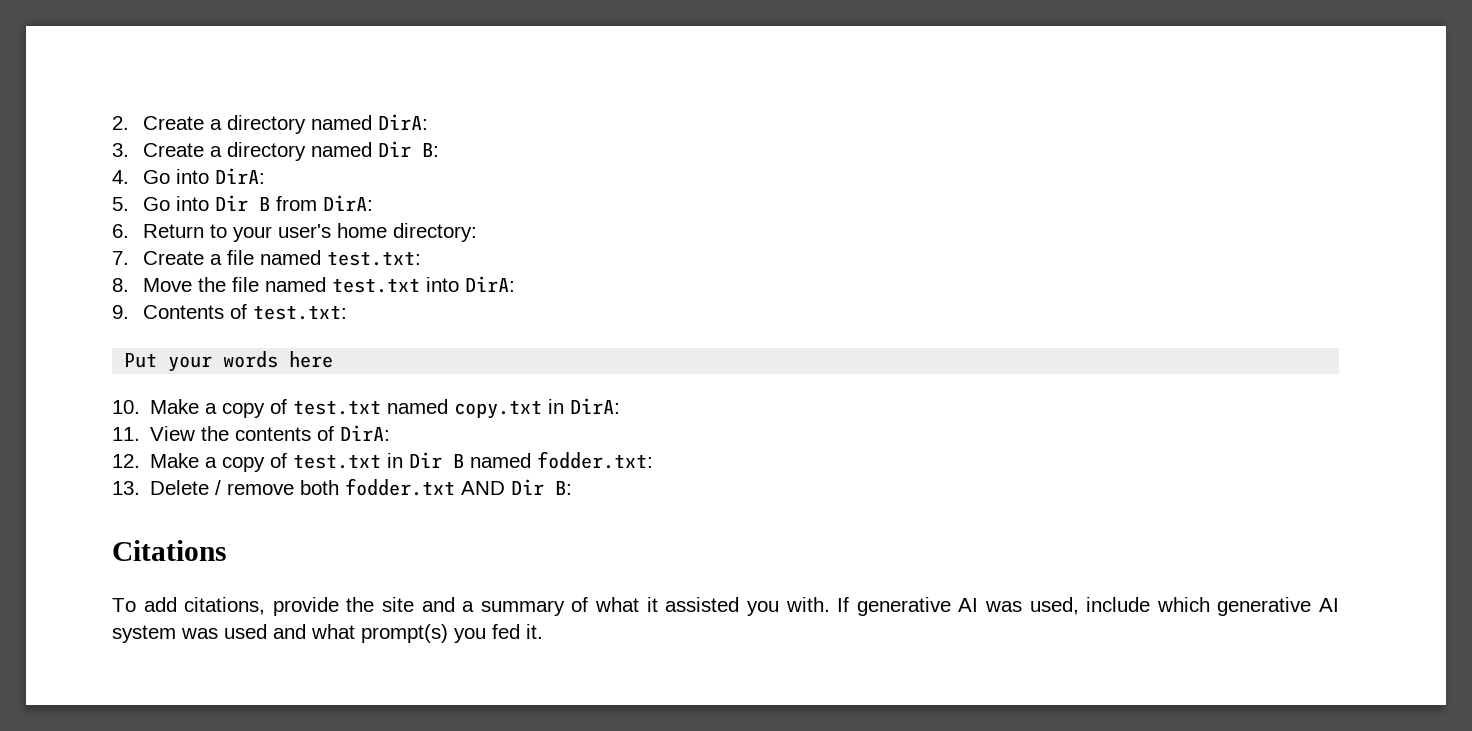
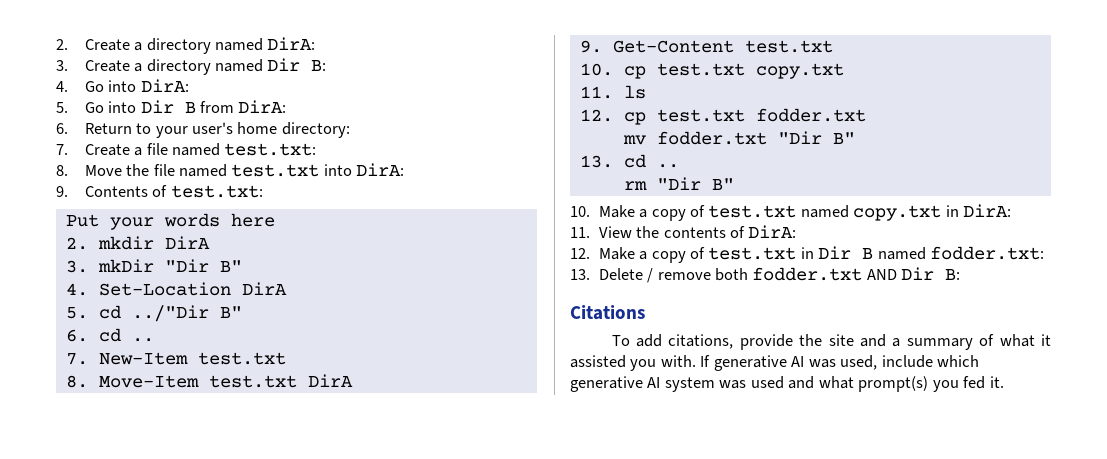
(334, 359) none -> [65,236,210,250] [65,259,242,273] [65,282,287,296] [65,305,242,322] [65,328,154,342] [65,352,286,365] [65,374,353,388] [579,40,833,53] [579,63,844,79] [579,85,646,99] [579,108,866,125] [622,131,855,145] [579,154,679,168] [623,177,734,190] // 2. mkdir DirA // 3. mkDir "Dir B" // 4. Set-Location DirA // 5. cd ../"Dir B" // 6. cd .. // 7. New-Item test.txt // 8. Move-Item test.txt DirA // 9. Get-Content test.txt // 10. cp test.txt copy.txt // 11. ls // 12. cp test.txt fodder.txt // mv fodder.txt "Dir B" // 13. cd .. // rm "Dir B"

